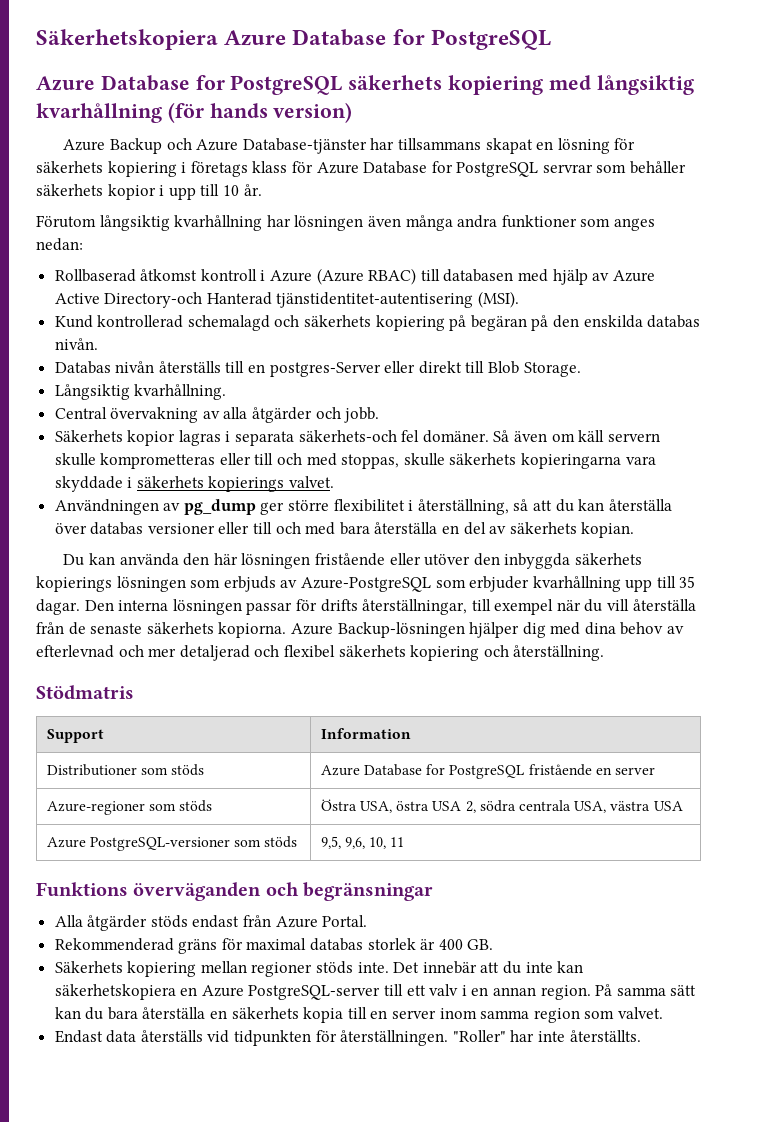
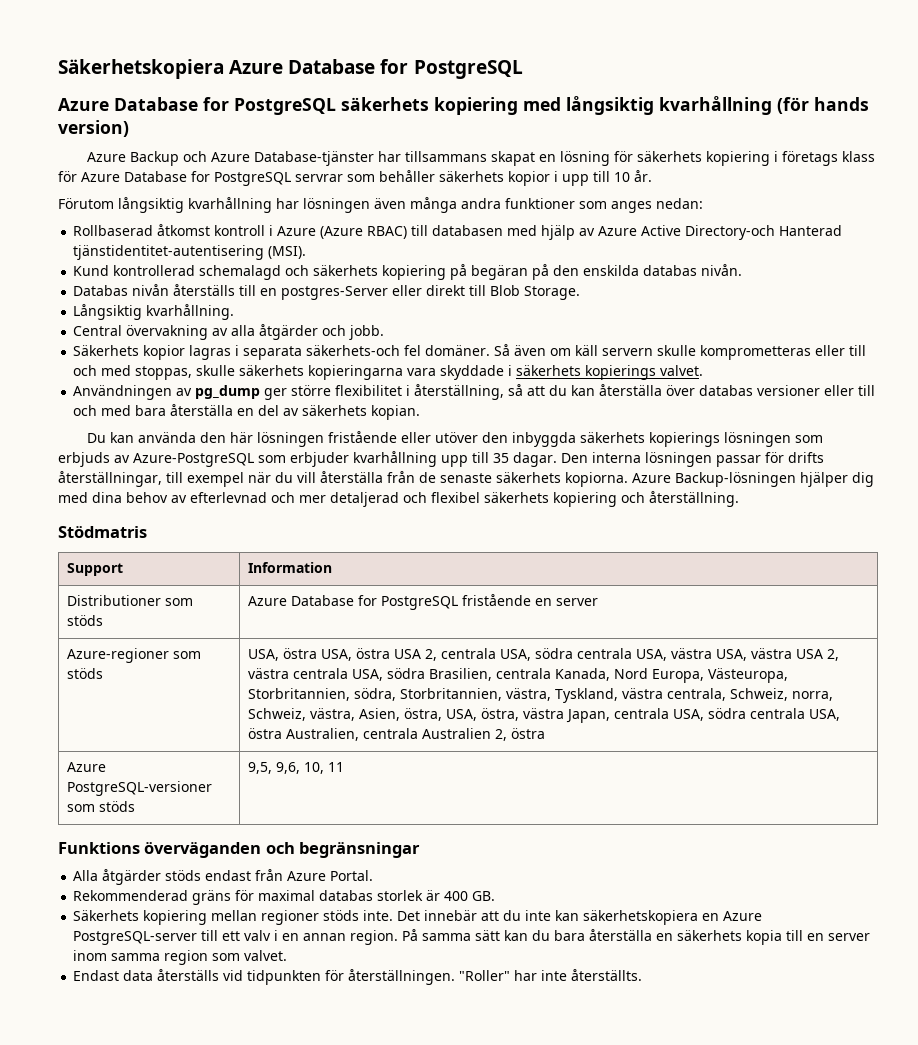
[320,799,357,811] Östra -> [247,648,317,661] USA, östra
(476, 807) none -> [440,648,531,661] centrala USA,
[653,801,683,811] USA -> [715,648,839,661] [247,668,788,683] [247,688,833,703] [247,708,840,723] [247,728,545,741] USA, västra USA 2, västra centrala USA, södra Brasilien, centrala Kanada, Nord Europa, Västeuropa, Storbritannien, södra, Storbritannien, västra, Tyskland, västra centrala, Schweiz, norra, Schweiz, västra, Asien, östra, USA, östra, västra Japan, centrala USA, södra centrala USA, östra Australien, centrala Australien 2, östra

